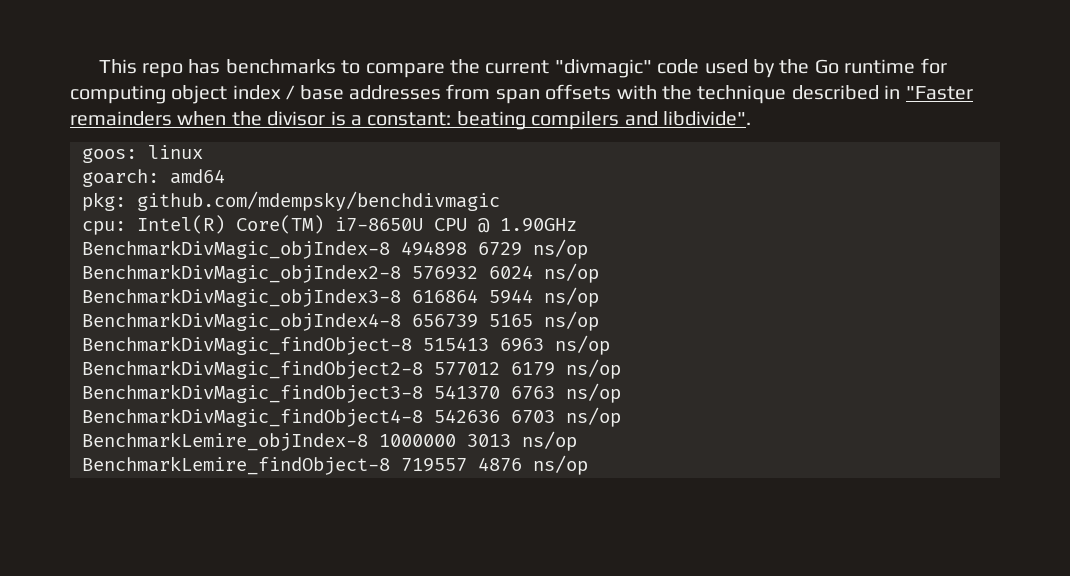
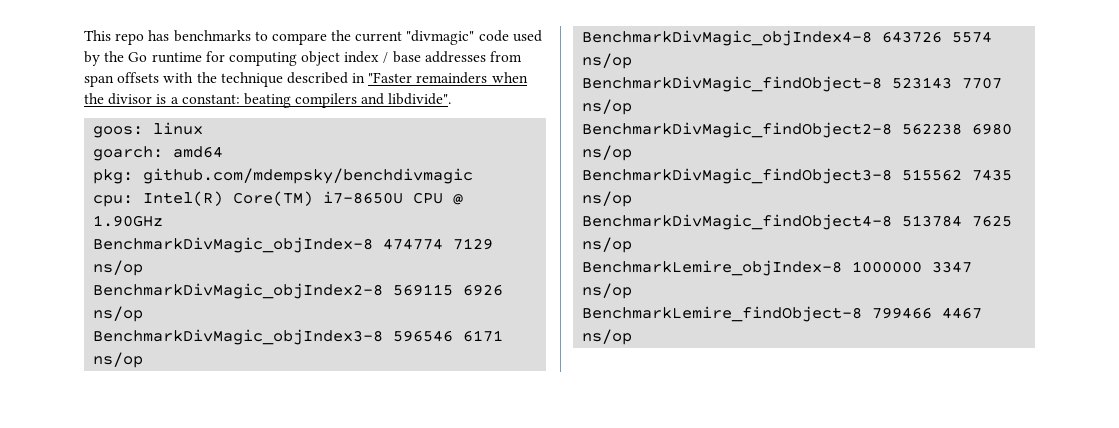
[401,241,522,256] 494898 6729 -> [383,238,494,250] 474774 7129
[412,265,533,280] 576932 6024 -> [393,284,504,296] 569115 6926
[412,289,533,304] 616864 5944 -> [393,330,504,342] 596546 6171
[412,314,533,328] 656739 5165 -> [882,31,993,43] 643726 5574
[423,337,544,352] 515413 6963 -> [892,77,1003,89] 523143 7707
[434,362,555,376] 577012 6179 -> [902,123,1013,135] 562238 6980
[434,385,555,399] 541370 6763 -> [902,169,1013,181] 515562 7435
[434,409,555,423] 542636 6703 -> [902,215,1013,227] 513784 7625
[467,434,511,447] 3013 -> [932,261,973,273] 3347
[401,457,522,472] 719557 4876 -> [872,307,983,319] 799466 4467

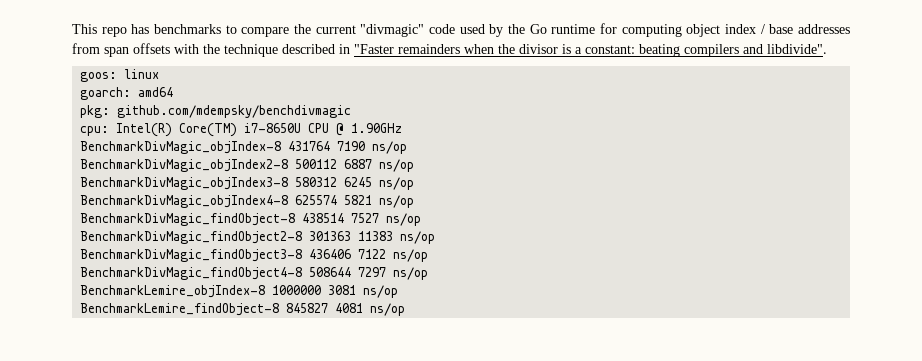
[383,238,494,250] 474774 7129 -> [288,141,366,151] 431764 7190
[393,284,504,296] 569115 6926 -> [295,159,373,169] 500112 6887
[393,330,504,342] 596546 6171 -> [295,177,373,187] 580312 6245
[882,31,993,43] 643726 5574 -> [295,195,373,205] 625574 5821
[892,77,1003,89] 523143 7707 -> [302,213,380,223] 438514 7527
[902,123,1013,135] 562238 6980 -> [309,231,394,241] 301363 11383
[902,169,1013,181] 515562 7435 -> [309,249,387,259] 436406 7122
[902,215,1013,227] 513784 7625 -> [309,267,387,277] 508644 7297
[932,261,973,273] 3347 -> [328,285,357,295] 3081
[872,307,983,319] 799466 4467 -> [286,303,364,313] 845827 4081

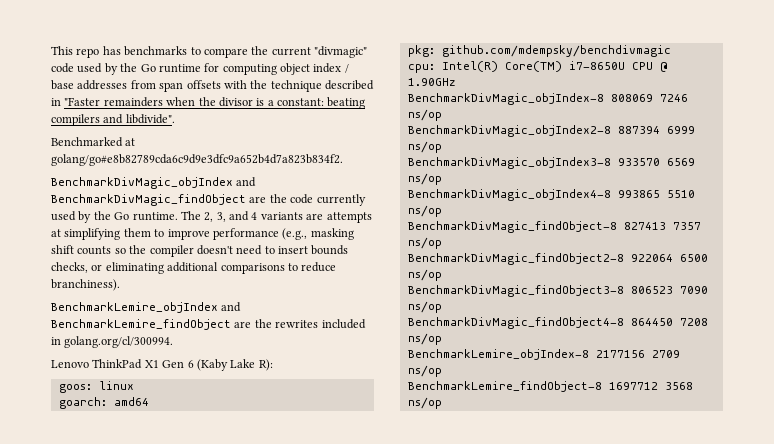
(827, 49) none -> [51,137,136,147] [51,154,343,166] [51,177,257,189] [51,194,366,206] [51,211,372,223] [51,228,354,240] [51,245,349,257] [51,262,337,274] [51,279,120,291] [51,302,242,313] [51,319,366,330] [51,336,174,348] [51,359,273,371] // Benchmarked at golang/go#e8b82789cda6c9d9e3dfc9a652b4d7a823b834f2. // BenchmarkDivMagic_objIndex and BenchmarkDivMagic_findObject are the code currently used by the Go runtime. The 2, 3, and 4 variants are attempts at simplifying them to improve performance (e.g., masking shift counts so the compiler doesn't need to insert bounds checks, or eliminating additional comparisons to reduce branchiness). // BenchmarkLemire_objIndex and BenchmarkLemire_findObject are the rewrites included in golang.org/cl/300994. // Lenovo ThinkPad X1 Gen 6 (Kaby Lake R):
[288,141,366,151] 431764 7190 -> [610,94,688,102] 808069 7246
[295,159,373,169] 500112 6887 -> [617,126,695,134] 887394 6999
[295,177,373,187] 580312 6245 -> [617,158,695,166] 933570 6569
[295,195,373,205] 625574 5821 -> [617,190,695,198] 993865 5510
[302,213,380,223] 438514 7527 -> [623,222,701,230] 827413 7357
[309,231,394,241] 301363 11383 -> [630,254,708,262] 922064 6500
[309,249,387,259] 436406 7122 -> [630,286,708,294] 806523 7090
[309,267,387,277] 508644 7297 -> [630,318,708,326] 864450 7208
[272,285,357,295] 1000000 3081 -> [595,350,680,358] 2177156 2709
[286,303,364,313] 845827 4081 -> [608,382,693,390] 1697712 3568

